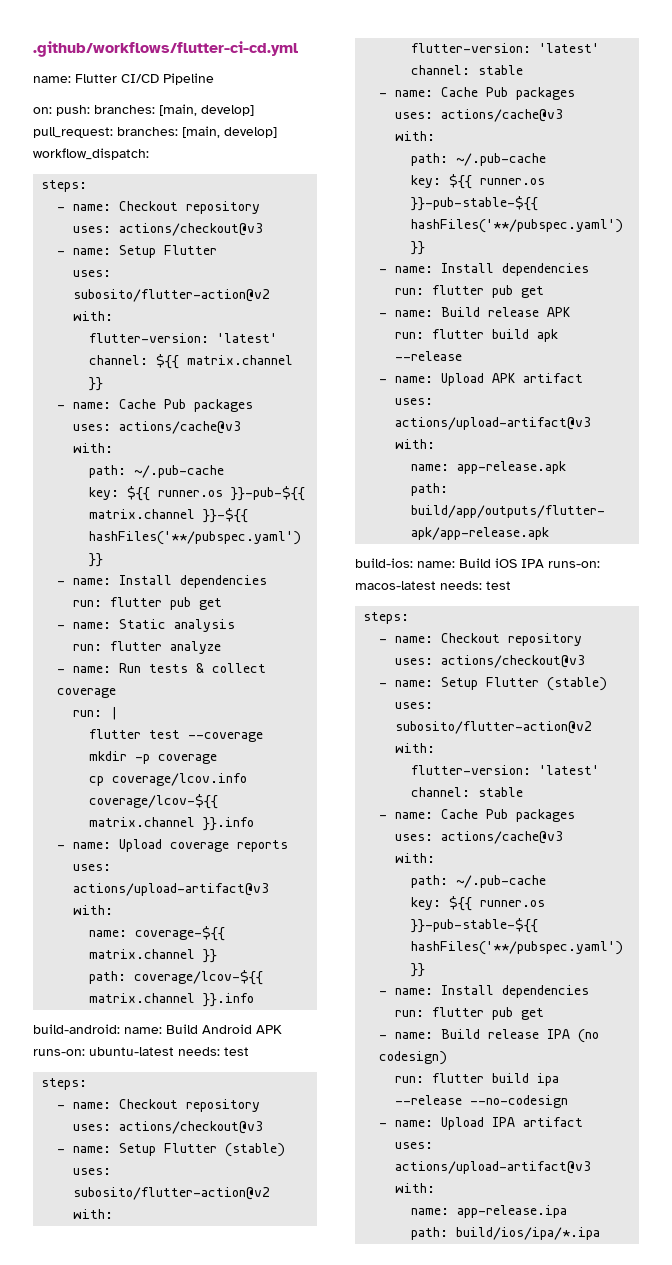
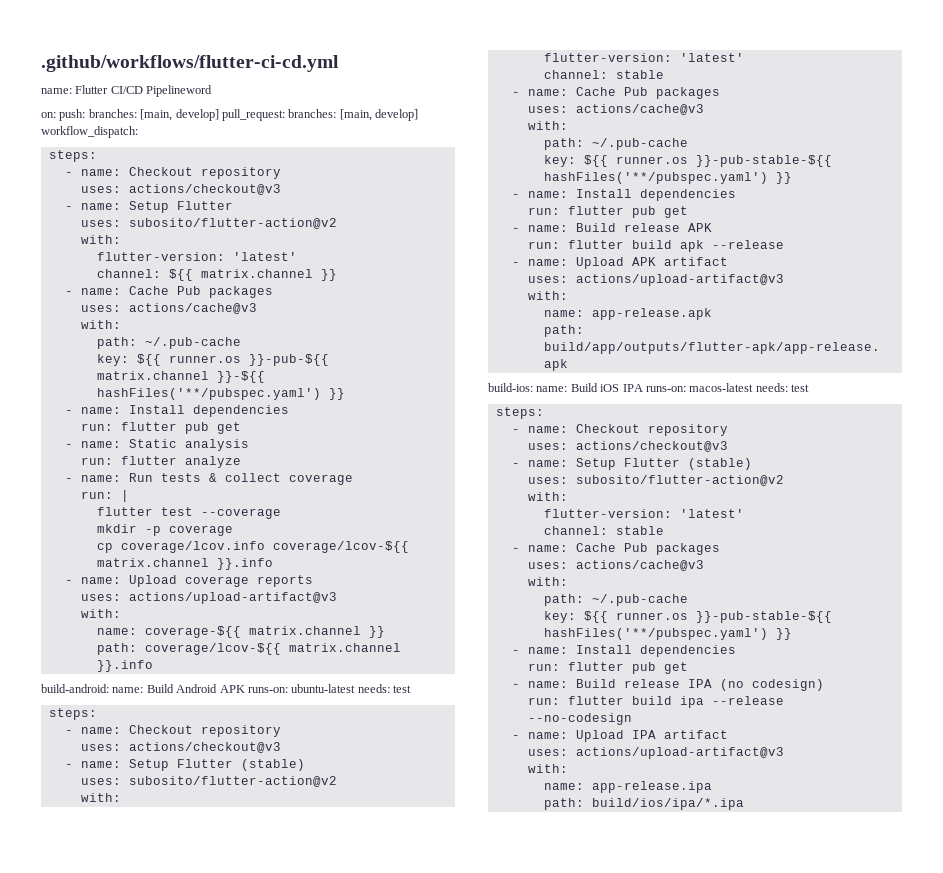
[163,73,214,85] Pipeline -> [146,85,213,97] Pipelineword

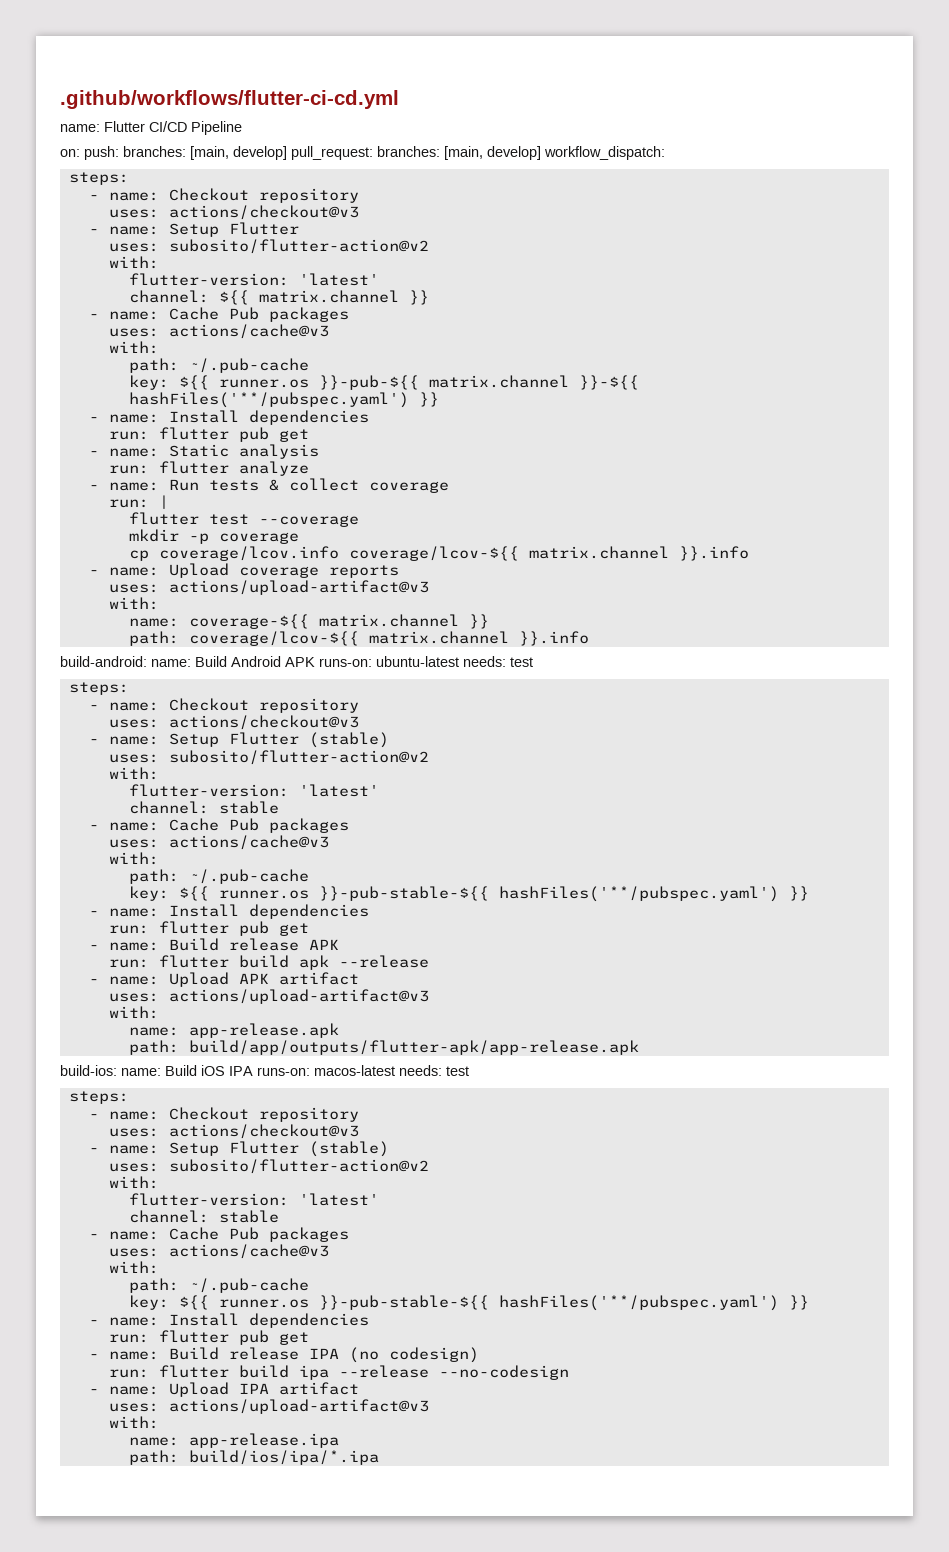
[146,85,213,97] Pipelineword -> [191,121,242,135] Pipeline

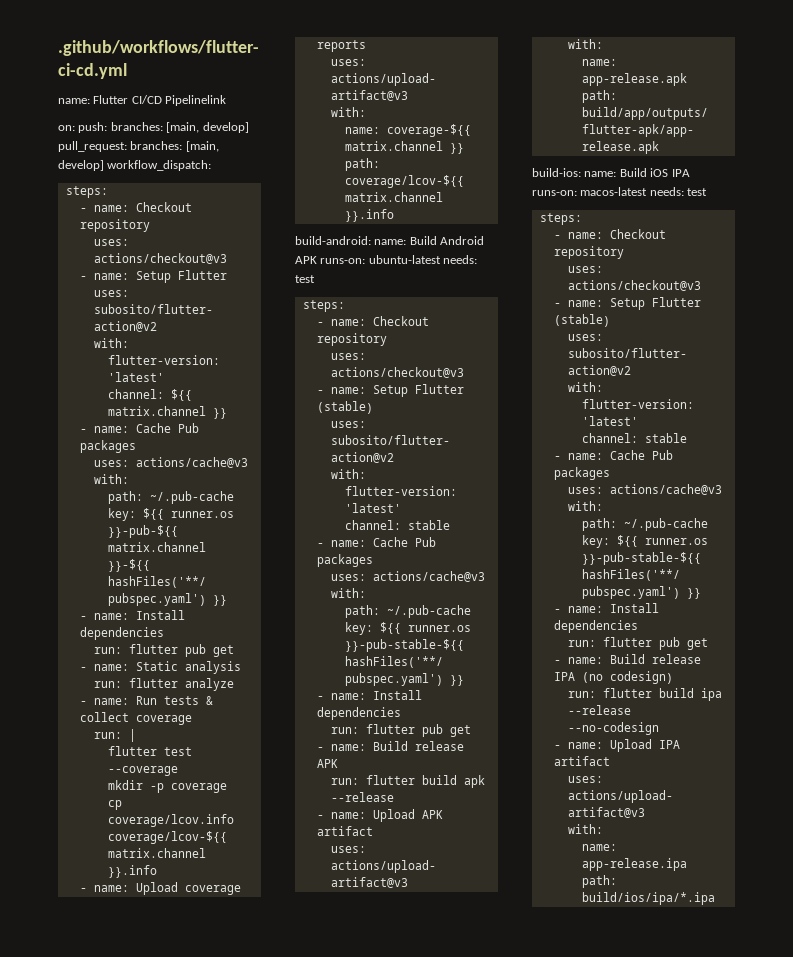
[191,121,242,135] Pipeline -> [165,95,227,106] Pipelinelink

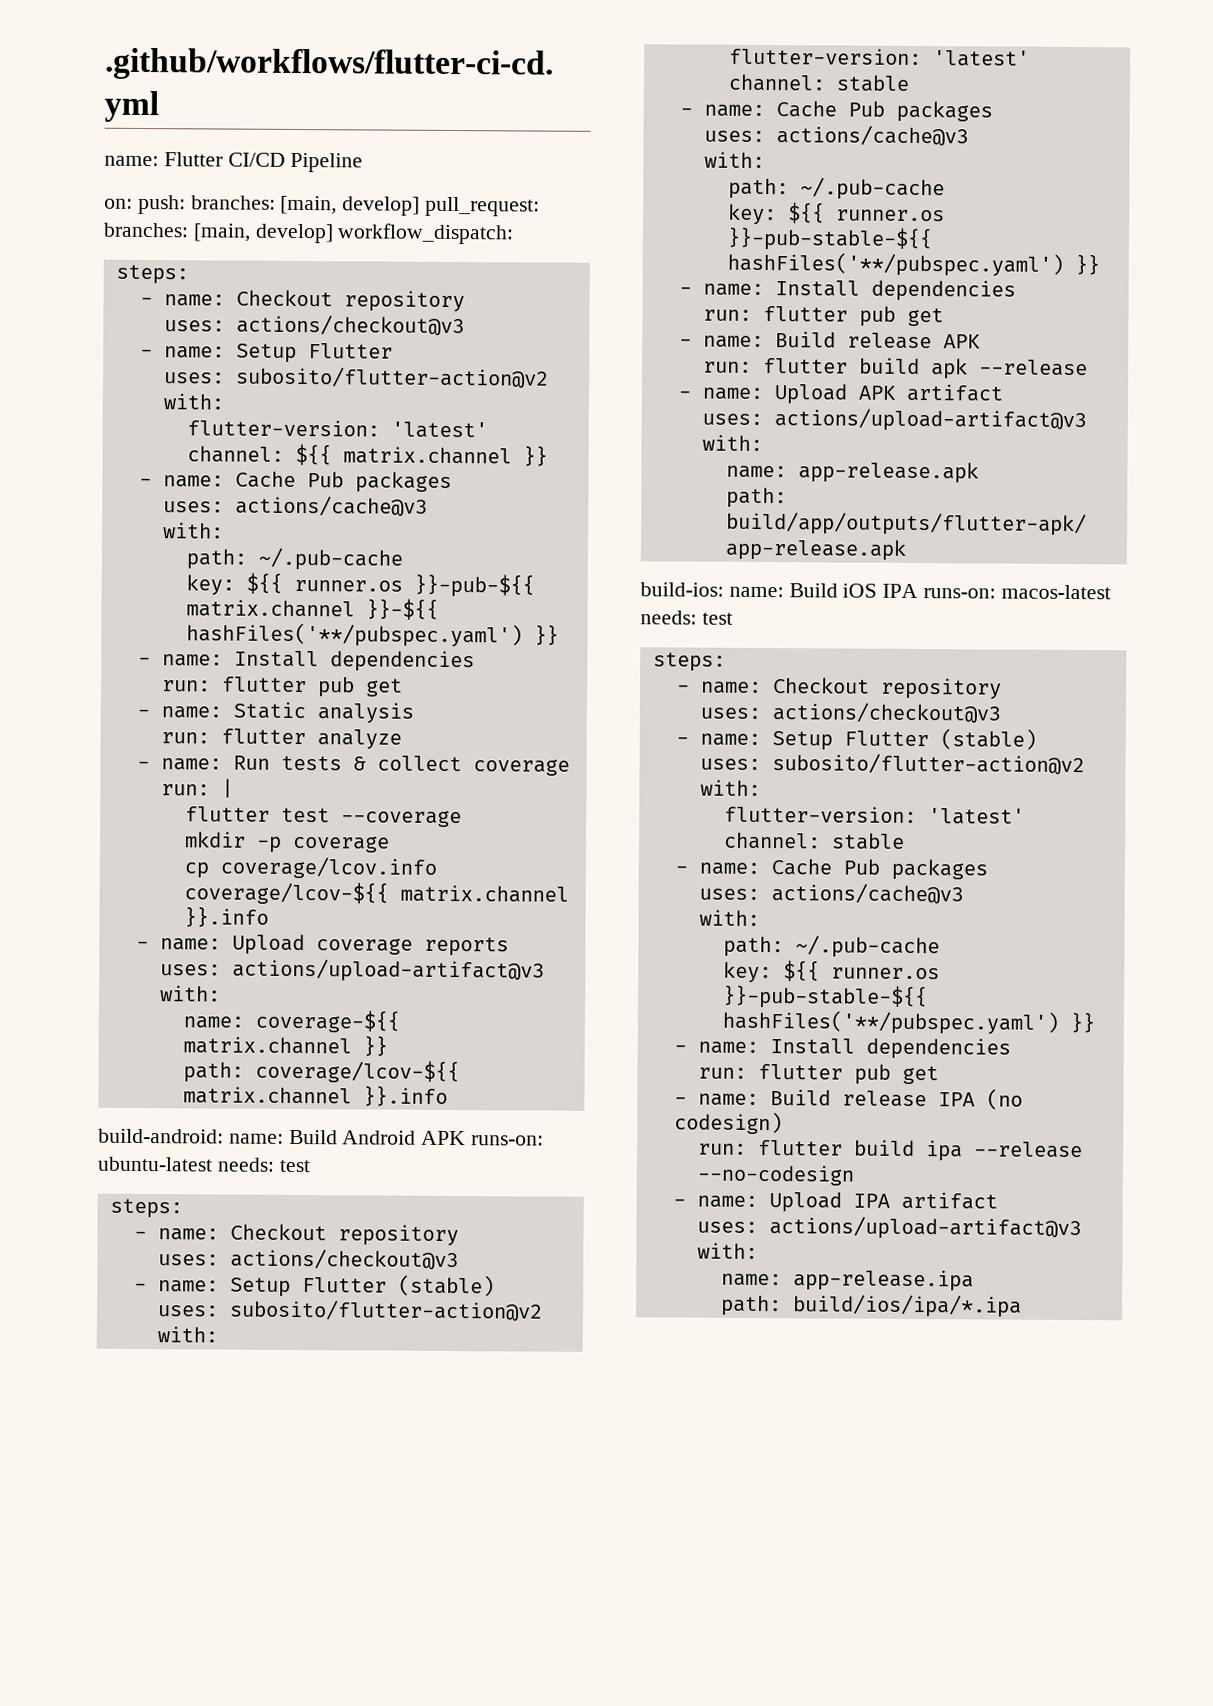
[165,95,227,106] Pipelinelink -> [290,152,364,173] Pipeline

